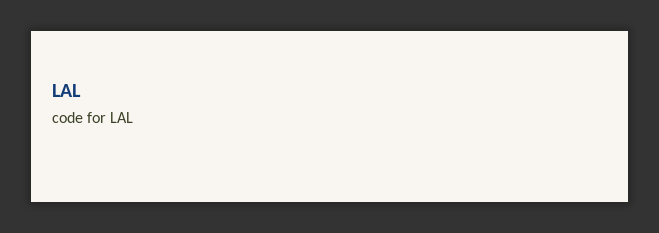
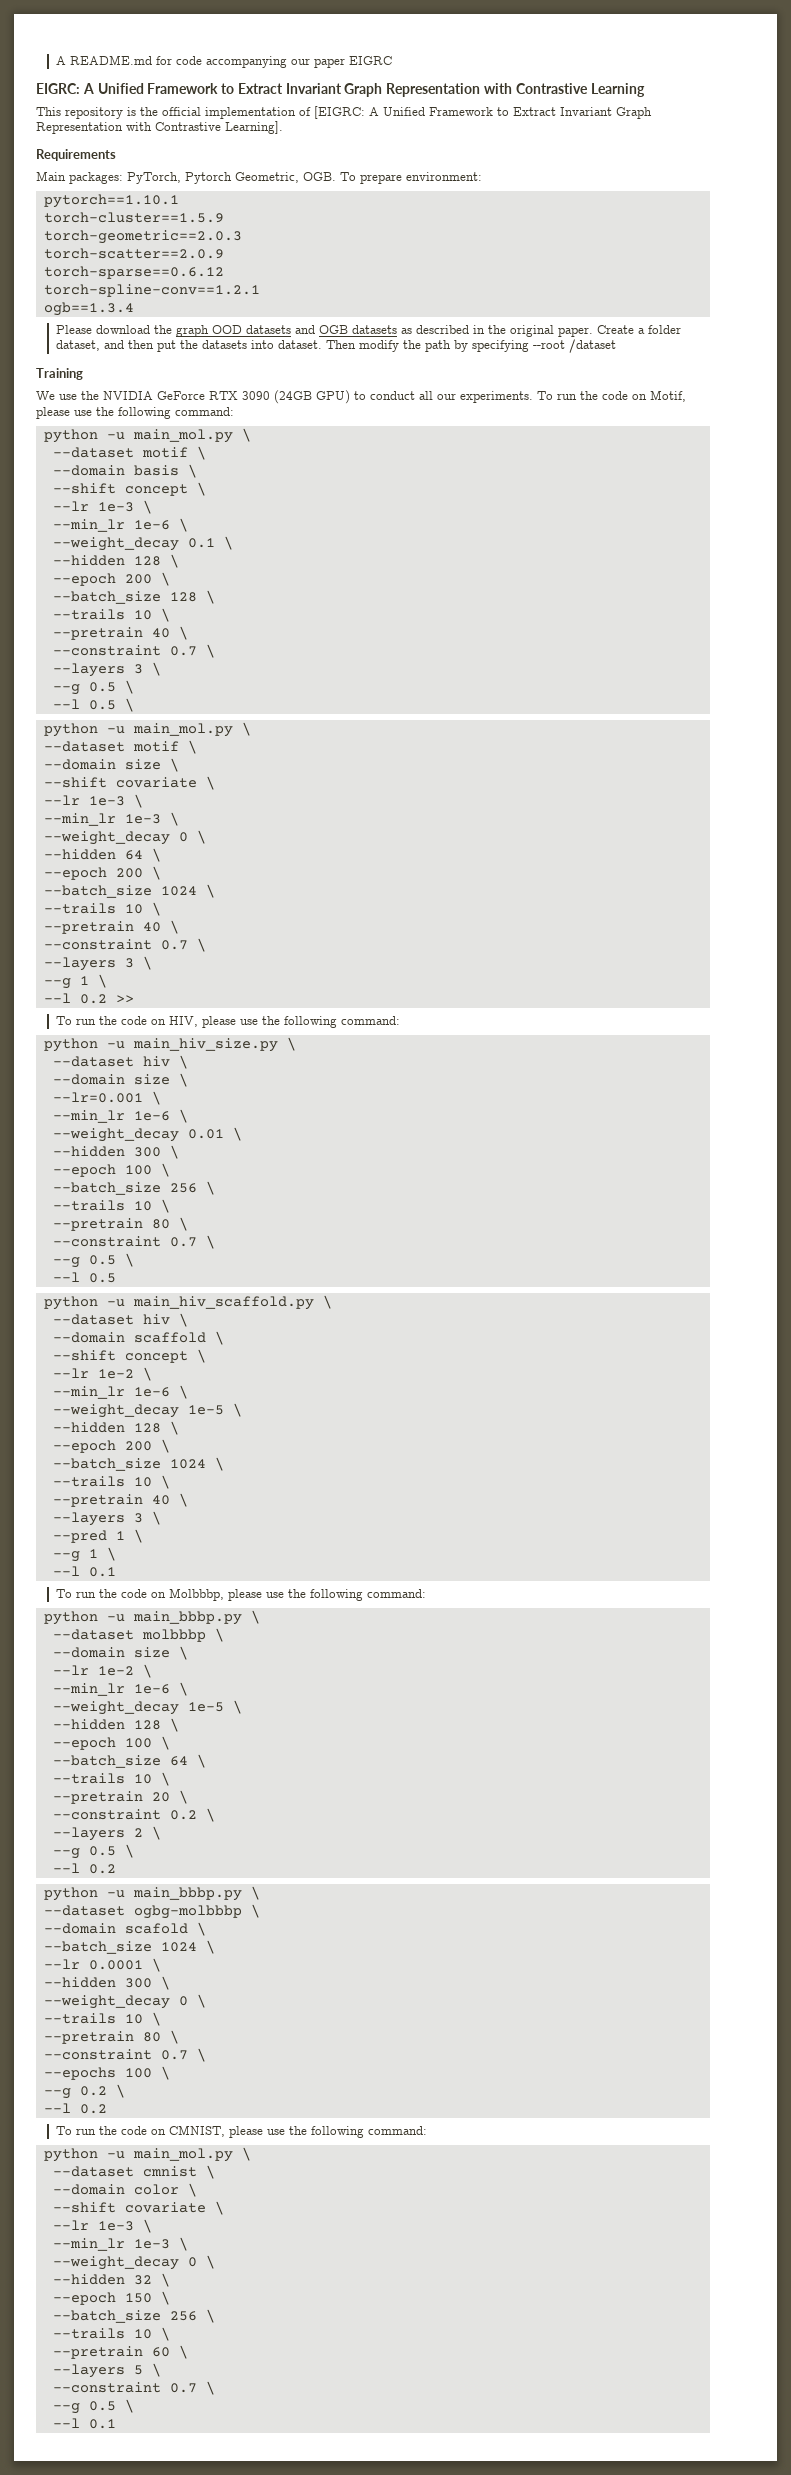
[52,84,81,97] [52,112,134,123] LAL // code for LAL -> [55,55,392,68] [36,83,645,97] [36,106,652,119] [36,121,283,134] [36,149,116,161] [36,171,482,184] [43,194,179,208] [43,212,224,223] [43,230,242,244] [43,248,224,259] [43,266,224,279] [43,284,260,297] [43,302,134,316] [55,325,681,337] [55,339,616,353] [36,368,83,380] [36,390,686,404] [36,407,234,419] [43,428,251,443] [52,446,206,460] [52,464,197,478] [52,482,206,496] [52,500,152,514] [52,518,188,532] [52,536,233,551] [52,554,179,568] [52,572,170,586] [52,590,215,604] [52,608,170,622] [52,626,188,640] [52,644,215,658] [52,662,161,677] [52,680,134,695] [52,698,134,712] [43,722,251,737] [43,740,197,754] [43,758,179,772] [43,776,215,790] [43,794,143,808] [43,812,179,826] [43,830,206,845] [43,848,161,862] [43,866,161,880] [43,884,215,898] [43,902,161,916] [43,920,179,934] [43,938,206,952] [43,956,152,971] [43,974,107,989] [43,993,134,1004] [55,1016,400,1028] [43,1037,296,1052] [52,1055,188,1069] [52,1073,188,1087] [52,1091,161,1105] [52,1109,188,1123] [52,1127,242,1142] [52,1145,179,1159] [52,1163,170,1177] [52,1181,215,1195] [52,1199,170,1213] [52,1217,188,1231] [52,1235,215,1249] [52,1253,134,1268] [52,1272,116,1283] [43,1295,332,1310] [52,1313,188,1327] [52,1331,224,1345] [52,1349,206,1363] [52,1367,152,1381] [52,1385,188,1399] [52,1403,242,1418] [52,1421,179,1435] [52,1439,170,1453] [52,1457,224,1471] [52,1475,170,1489] [52,1493,188,1507] [52,1511,161,1526] [52,1529,143,1543] [52,1547,116,1562] [52,1566,116,1577] [55,1588,426,1601] [43,1610,260,1625] [52,1628,224,1642] [52,1646,188,1660] [52,1664,152,1678] [52,1682,188,1696] [52,1700,242,1715] [52,1718,179,1732] [52,1736,170,1750] [52,1754,206,1768] [52,1772,170,1786] [52,1790,188,1804] [52,1808,215,1822] [52,1826,161,1841] [52,1844,134,1859] [52,1863,116,1874] [43,1886,260,1901] [43,1904,260,1919] [43,1922,206,1936] [43,1940,215,1954] [43,1958,161,1972] [43,1976,170,1990] [43,1994,206,2009] [43,2012,161,2026] [43,2030,179,2044] [43,2048,206,2062] [43,2066,170,2080] [43,2084,125,2099] [43,2103,107,2114] [55,2125,427,2138] [43,2147,251,2162] [52,2165,215,2179] [52,2183,197,2197] [52,2201,224,2215] [52,2219,152,2233] [52,2237,188,2251] [52,2255,215,2270] [52,2273,170,2287] [52,2291,170,2305] [52,2309,215,2323] [52,2327,170,2341] [52,2345,188,2359] [52,2363,161,2378] [52,2381,215,2395] [52,2399,134,2414] [52,2418,116,2429] A README.md for code accompanying our paper EIGRC // EIGRC: A Unified Framework to Extract Invariant Graph Representation with Contrastive Learning // This repository is the official implementation of [EIGRC: A Unified Framework to Extract Invariant Graph Representation with Contrastive Learning]. // Requirements // Main packages: PyTorch, Pytorch Geometric, OGB. To prepare environment: // pytorch==1.10.1 // torch-cluster==1.5.9 // torch-geometric==2.0.3 // torch-scatter==2.0.9 // torch-sparse==0.6.12 // torch-spline-conv==1.2.1 // ogb==1.3.4 // Please download the graph OOD datasets and OGB datasets as described in the original paper. Create a folder dataset, and then put the datasets into dataset. Then modify the path by specifying --root /dataset // Training // We use the NVIDIA GeForce RTX 3090 (24GB GPU) to conduct all our experiments. To run the code on Motif, please use the following command: // python -u main_mol.py \ // --dataset motif \ // --domain basis \ // --shift concept \ // --lr 1e-3 \ // --min_lr 1e-6 \ // --weight_decay 0.1 \ // --hidden 128 \ // --epoch 200 \ // --batch_size 128 \ // --trails 10 \ // --pretrain 40 \ // --constraint 0.7 \ // --layers 3 \ // --g 0.5 \ // --l 0.5 \ // python -u main_mol.py \ // --dataset motif \ // --domain size \ // --shift covariate \ // --lr 1e-3 \ // --min_lr 1e-3 \ // --weight_decay 0 \ // --hidden 64 \ // --epoch 200 \ // --batch_size 1024 \ // --trails 10 \ // --pretrain 40 \ // --constraint 0.7 \ // --layers 3 \ // --g 1 \ // --l 0.2 >> // To run the code on HIV, please use the following command: // python -u main_hiv_size.py \ // --dataset hiv \ // --domain size \ // --lr=0.001 \ // --min_lr 1e-6 \ // --weight_decay 0.01 \ // --hidden 300 \ // --epoch 100 \ // --batch_size 256 \ // --trails 10 \ // --pretrain 80 \ // --constraint 0.7 \ // --g 0.5 \ // --l 0.5 // python -u main_hiv_scaffold.py \ // --dataset hiv \ // --domain scaffold \ // --shift concept \ // --lr 1e-2 \ // --min_lr 1e-6 \ // --weight_decay 1e-5 \ // --hidden 128 \ // --epoch 200 \ // --batch_size 1024 \ // --trails 10 \ // --pretrain 40 \ // --layers 3 \ // --pred 1 \ // --g 1 \ // --l 0.1 // To run the code on Molbbbp, please use the following command: // python -u main_bbbp.py \ // --dataset molbbbp \ // --domain size \ // --lr 1e-2 \ // --min_lr 1e-6 \ // --weight_decay 1e-5 \ // --hidden 128 \ // --epoch 100 \ // --batch_size 64 \ // --trails 10 \ // --pretrain 20 \ // --constraint 0.2 \ // --layers 2 \ // --g 0.5 \ // --l 0.2 // python -u main_bbbp.py \ // --dataset ogbg-molbbbp \ // --domain scafold \ // --batch_size 1024 \ // --lr 0.0001 \ // --hidden 300 \ // --weight_decay 0 \ // --trails 10 \ // --pretrain 80 \ // --constraint 0.7 \ // --epochs 100 \ // --g 0.2 \ // --l 0.2 // To run the code on CMNIST, please use the following command: // python -u main_mol.py \ // --dataset cmnist \ // --domain color \ // --shift covariate \ // --lr 1e-3 \ // --min_lr 1e-3 \ // --weight_decay 0 \ // --hidden 32 \ // --epoch 150 \ // --batch_size 256 \ // --trails 10 \ // --pretrain 60 \ // --layers 5 \ // --constraint 0.7 \ // --g 0.5 \ // --l 0.1

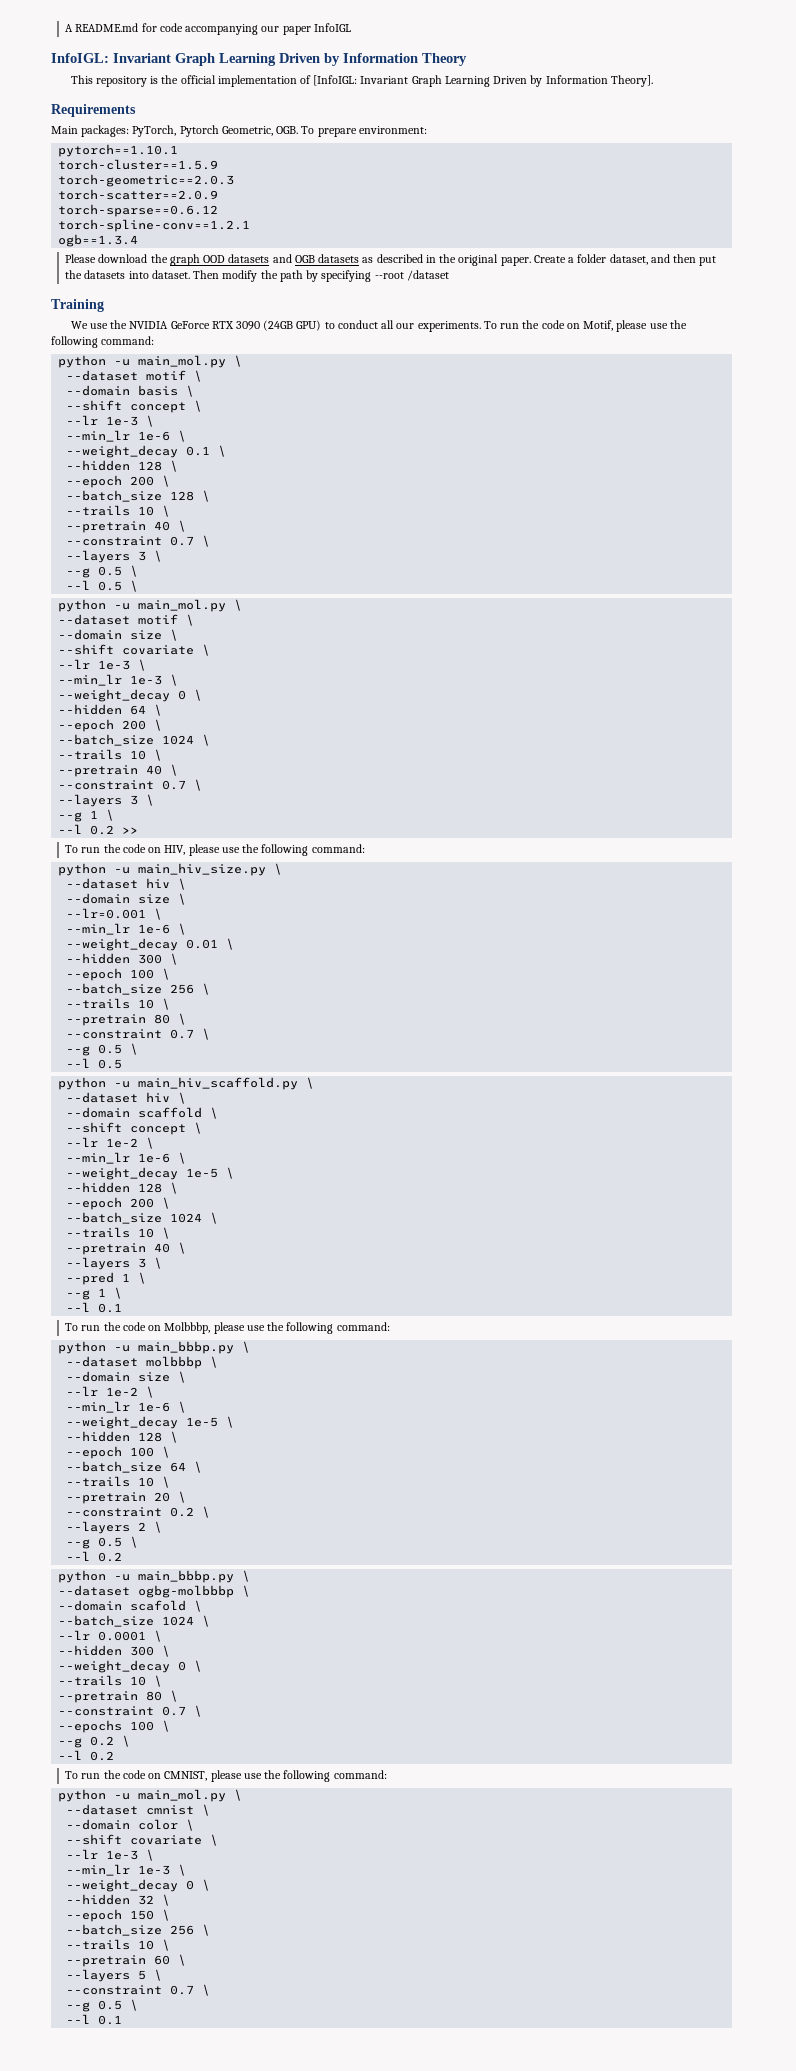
[348,56,392,65] [36,83,645,97] EIGRC // EIGRC: A Unified Framework to Extract Invariant Graph Representation with Contrastive Learning -> [313,23,351,32] [51,53,467,66] InfoIGL // InfoIGL: Invariant Graph Learning Driven by Information Theory
[314,106,652,119] [36,121,283,134] [EIGRC: A Unified Framework to Extract Invariant Graph Representation with Contrastive Learning]. -> [313,75,653,87] [InfoIGL: Invariant Graph Learning Driven by Information Theory].

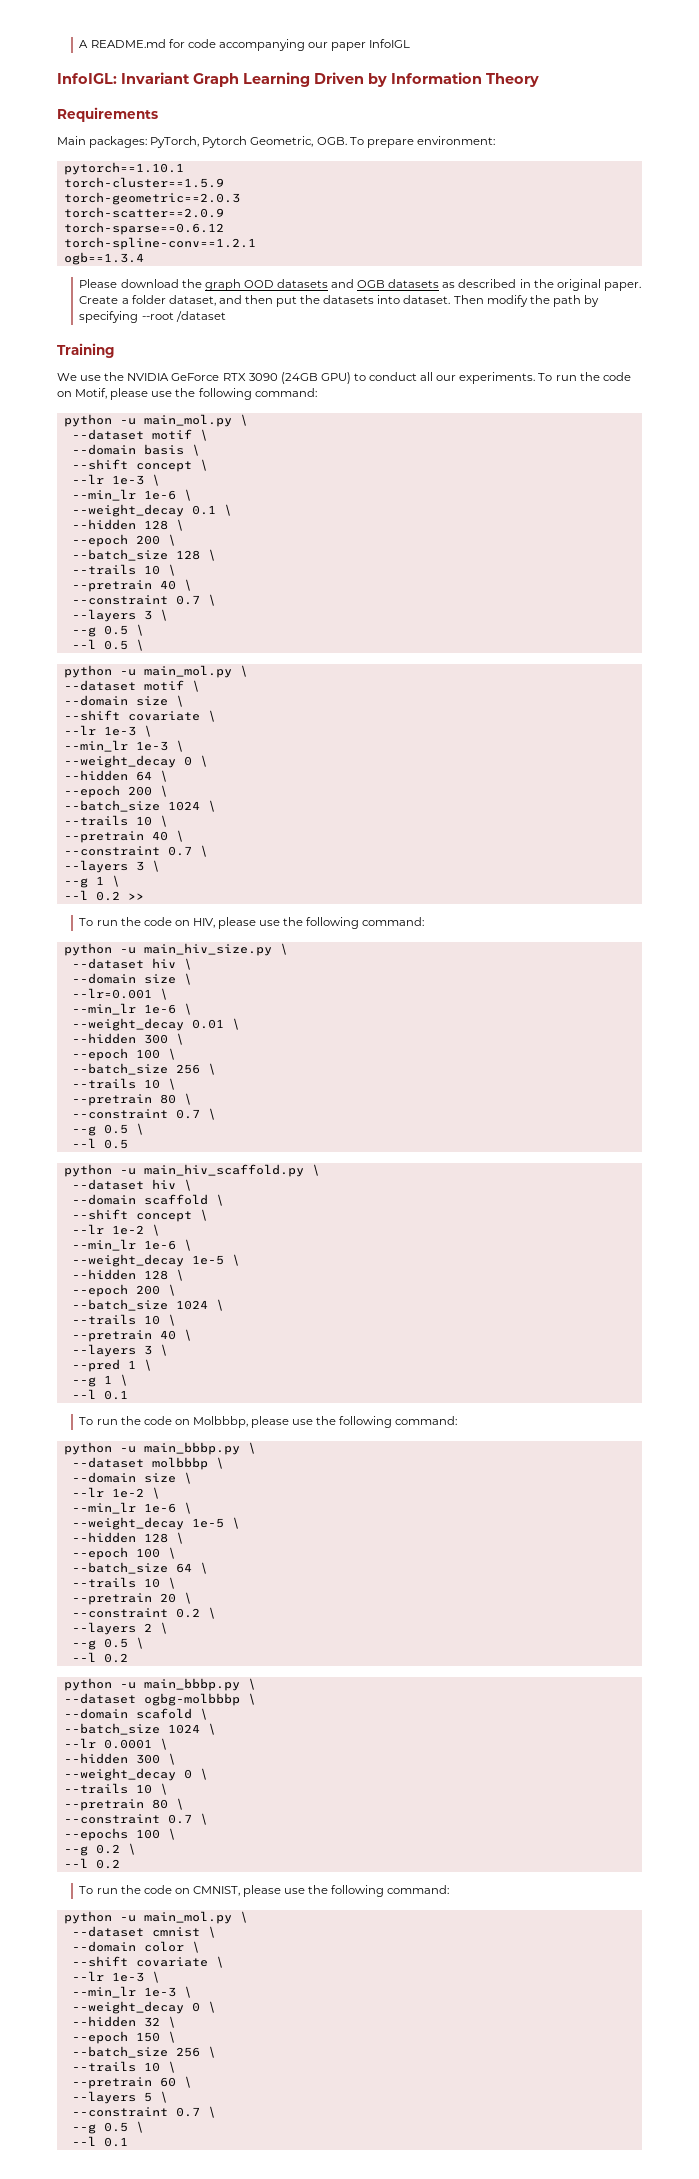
[70,75,653,87] // This repository is the official implementation of [InfoIGL: Invariant Graph Learning Driven by Information Theory]. -> (539, 80) none

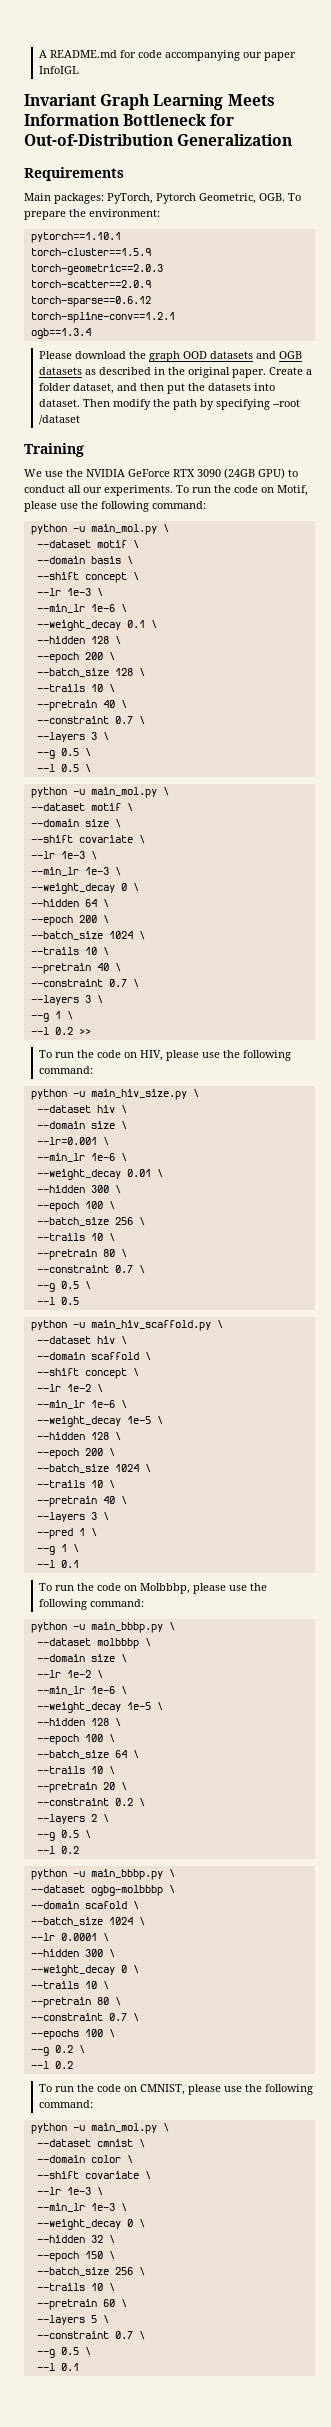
[57,73,117,84] InfoIGL: -> (79, 70) none
[314,72,539,87] Driven by Information Theory -> [227,94,275,106] [24,114,235,126] [24,134,293,146] Meets Information Bottleneck for Out-of-Distribution Generalization
(414, 143) none -> [69,209,86,217] the

